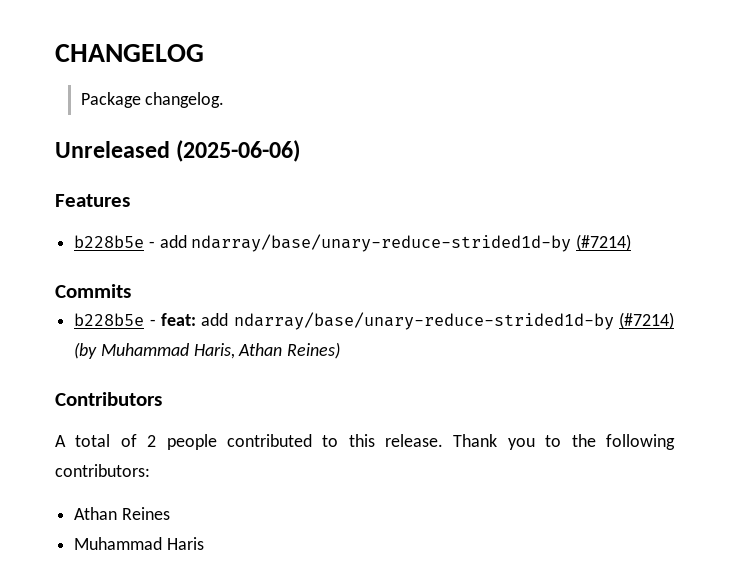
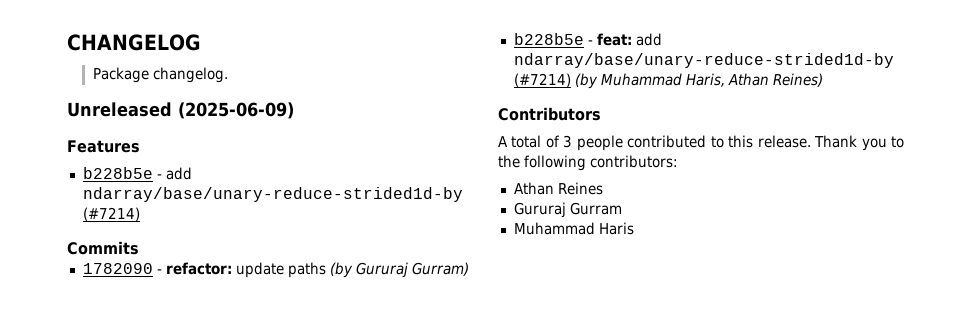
[176,140,301,162] (2025-06-06) -> [178,102,294,119] (2025-06-09)
(131, 291) none -> [82,262,469,278] // 1782090 - refactor: update paths (by Gururaj Gurram)
[147,435,157,447] 2 -> [563,135,573,148] 3
(170, 513) none -> [513,202,622,218] // Gururaj Gurram

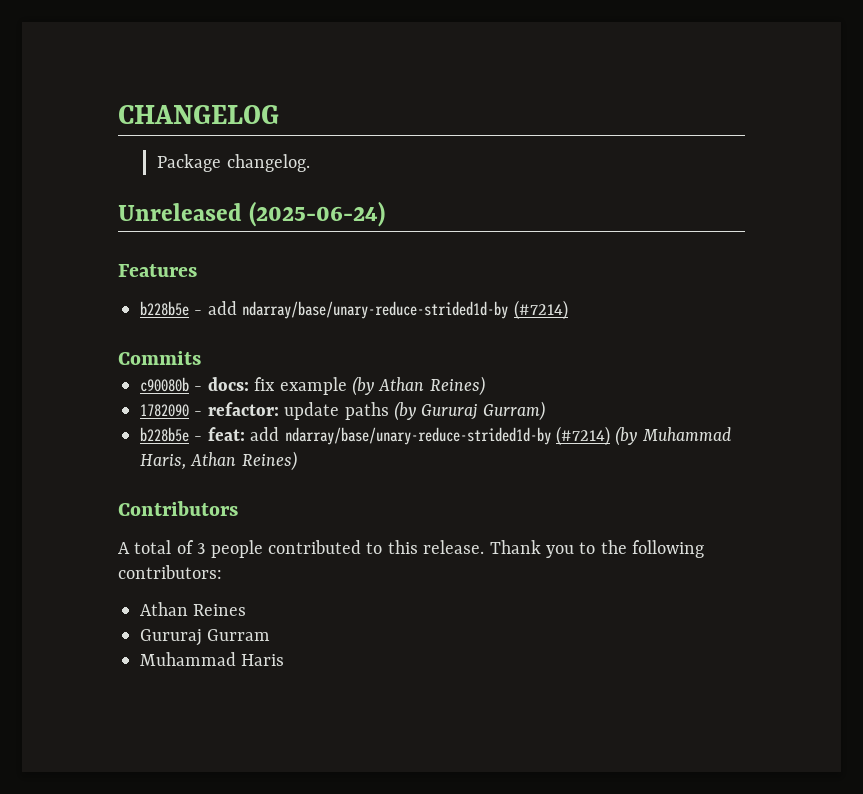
[178,102,294,119] (2025-06-09) -> [249,201,386,227] (2025-06-24)
(139, 248) none -> [140,376,485,396] // c90080b - docs: fix example (by Athan Reines)

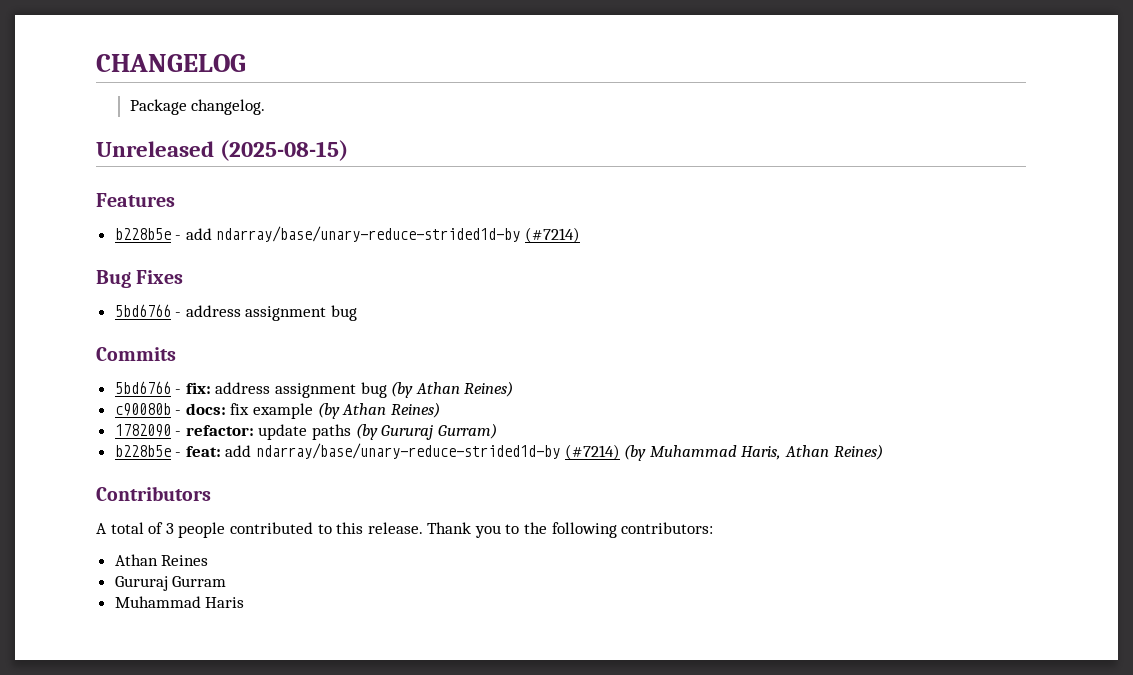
[249,201,386,227] (2025-06-24) -> [220,140,349,161] (2025-08-15)
[118,351,201,365] Commits -> [96,270,184,288] [114,304,358,321] [96,347,176,361] [114,381,514,398] Bug Fixes // 5bd6766 - address assignment bug // Commits // 5bd6766 - fix: address assignment bug (by Athan Reines)

